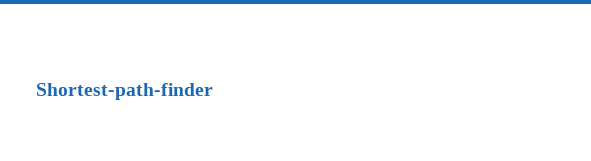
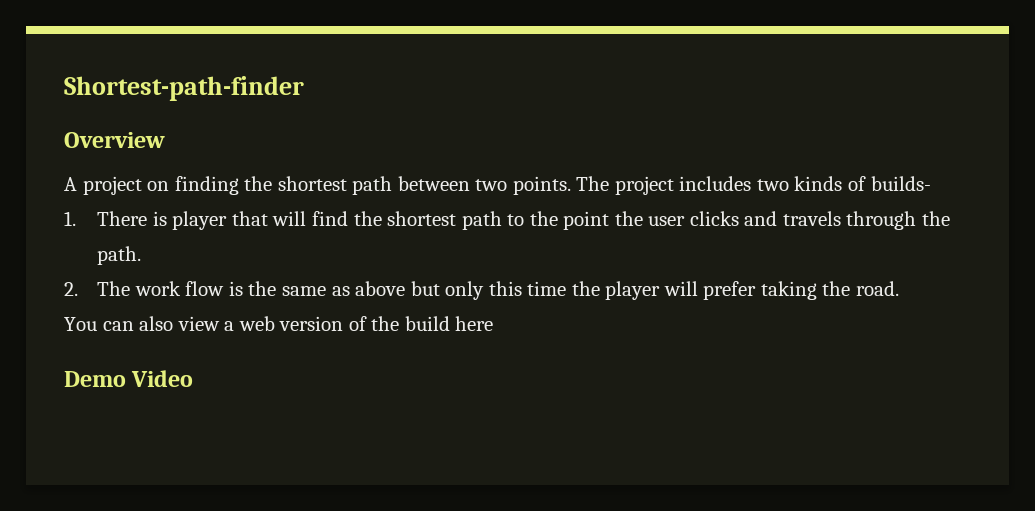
(213, 91) none -> [64,132,165,148] [64,176,931,195] [64,211,950,230] [97,246,142,265] [64,281,899,300] [64,316,494,331] [64,370,194,387] // Overview // A project on finding the shortest path between two points. The project includes two kinds of builds- // 1. There is player that will find the shortest path to the point the user clicks and travels through the path. // 2. The work flow is the same as above but only this time the player will prefer taking the road. // You can also view a web version of the build here // Demo Video

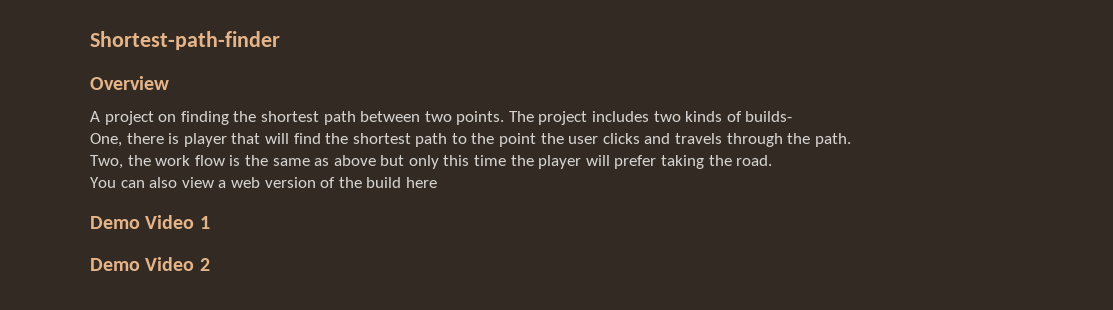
[64,211,148,226] 1. There -> [90,133,164,147] One, there
[64,281,131,296] 2. The -> [90,155,151,169] Two, the
(194, 378) none -> [199,216,210,229] [90,257,210,271] 1 // Demo Video 2

